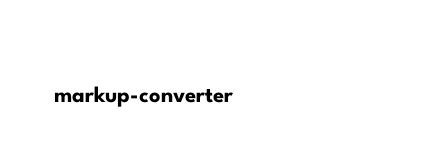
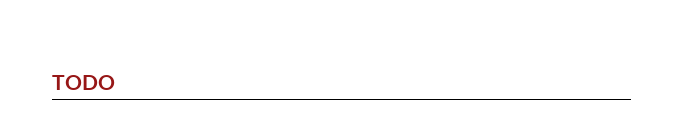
[54,86,233,107] markup-converter -> [52,75,115,90] TODO

